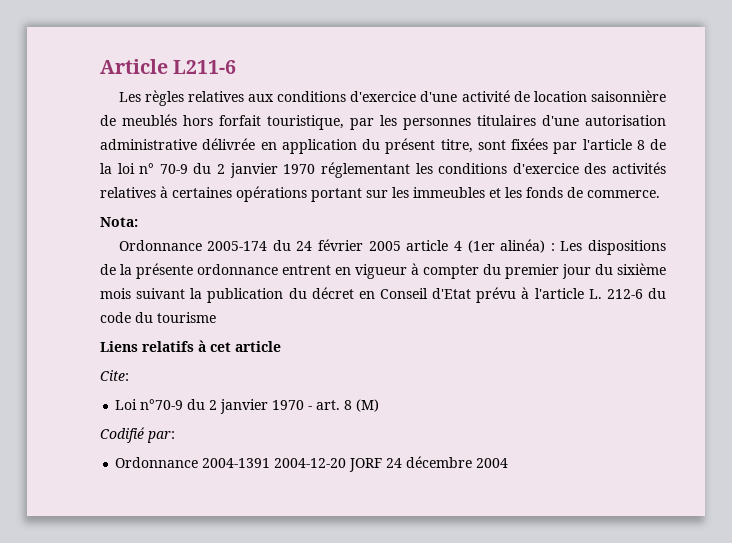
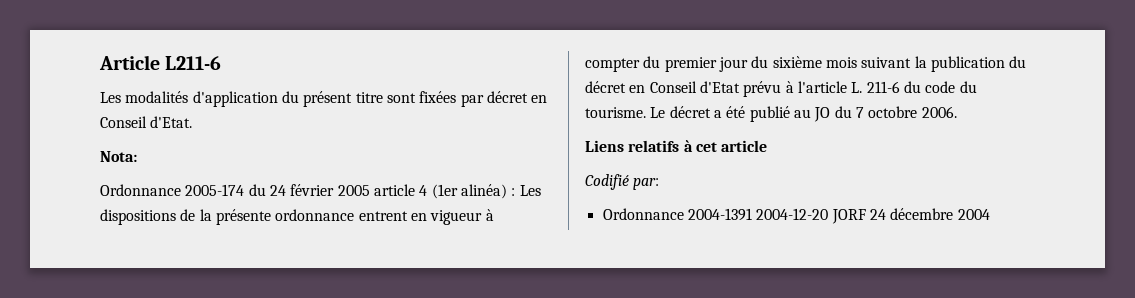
[144,90,666,106] [100,114,666,130] [100,138,357,154] règles relatives aux conditions d'exercice d'une activité de location saisonnière de meublés hors forfait touristique, par les personnes titulaires d'une autorisation administrative délivrée en application -> [125,91,278,107] modalités d'application
[440,139,473,153] titre, -> [355,92,383,103] titre
[582,139,666,150] [100,162,667,178] [100,186,660,202] l'article 8 de la loi n° 70-9 du 2 janvier 1970 réglementant les conditions d'exercice des activités relatives à certaines opérations portant sur les immeubles et les fonds de commerce. -> [486,91,548,103] [100,116,193,128] décret en Conseil d'Etat.
[606,289,643,299] 212-6 -> [866,81,900,93] 211-6
[157,312,216,323] tourisme -> [585,106,957,122] tourisme. Le décret a été publié au JO du 7 octobre 2006.
[100,370,129,381] [115,399,380,414] // Cite: // Loi n°70-9 du 2 janvier 1970 - art. 8 (M) -> (768, 146) none

